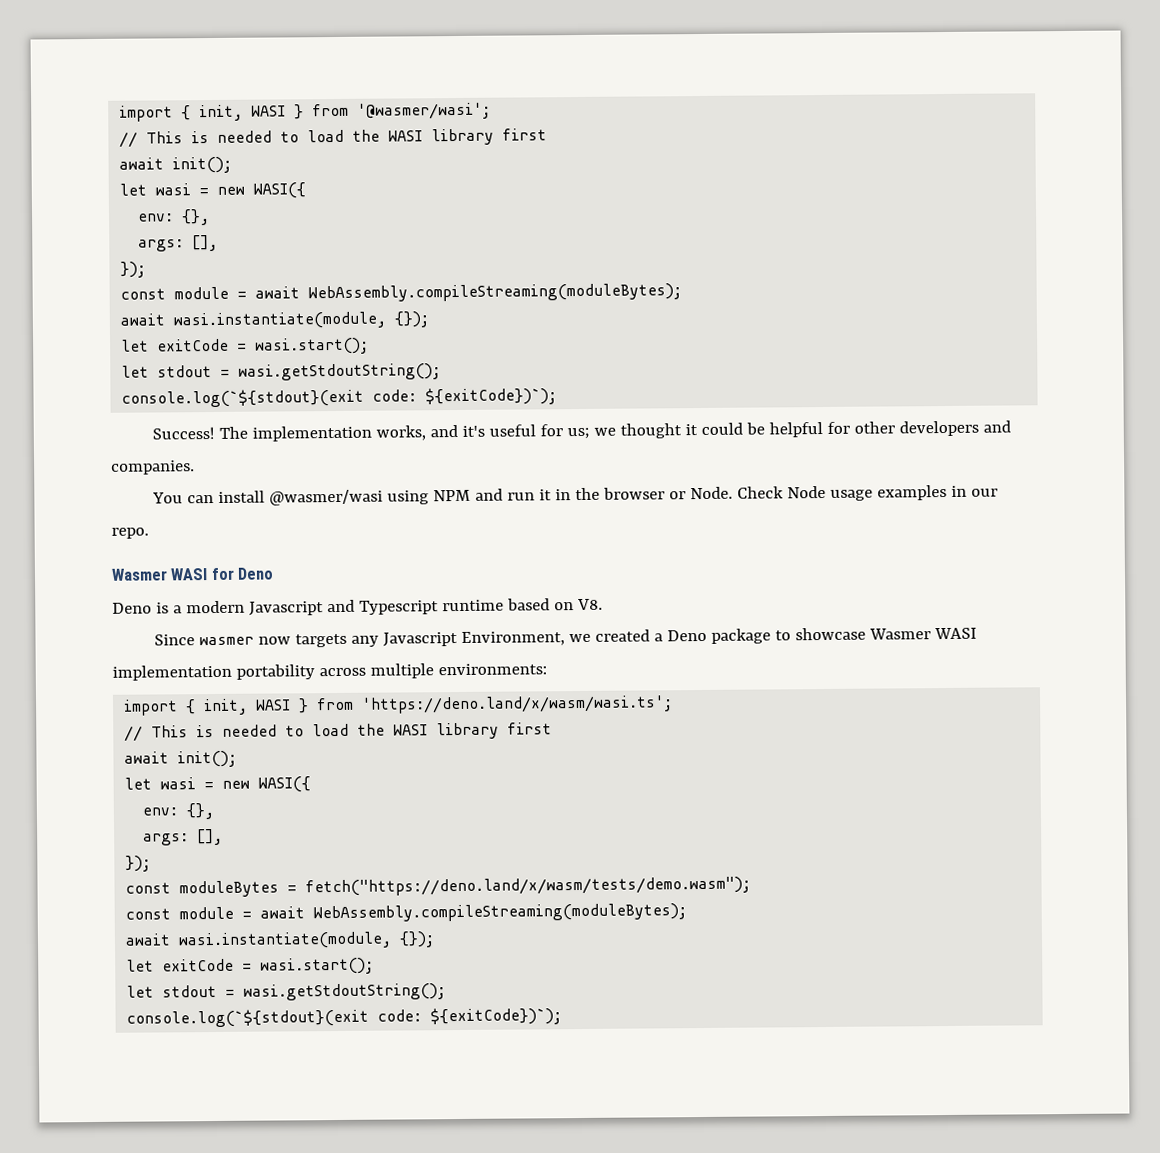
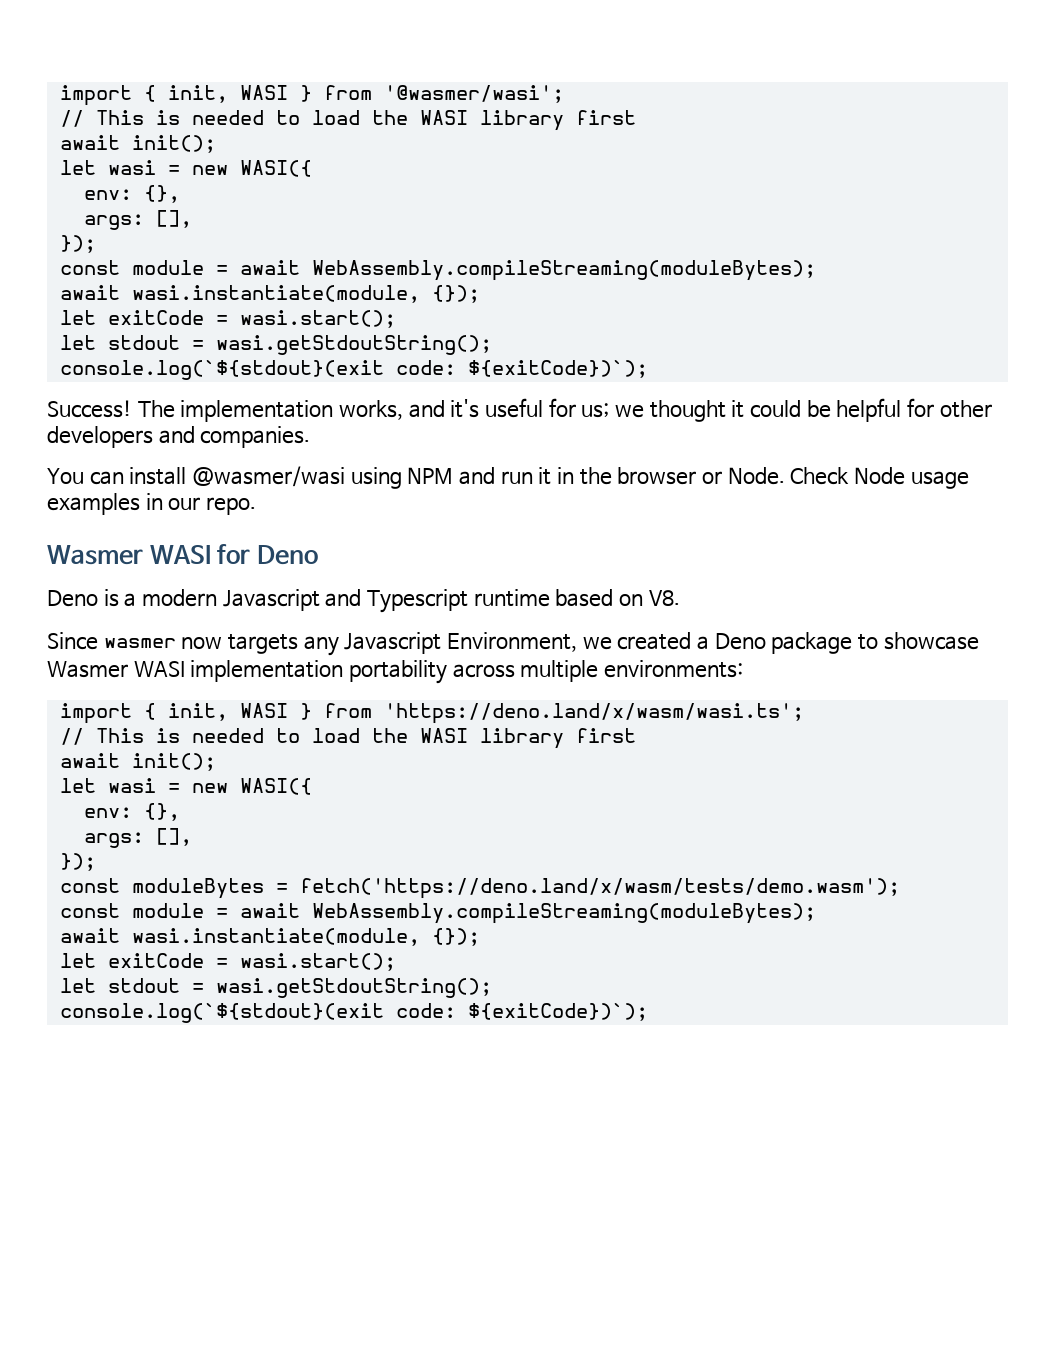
[305,876,752,897] fetch("https://deno.land/x/wasm/tests/demo.wasm"); -> [299,878,900,899] fetch('https://deno.land/x/wasm/tests/demo.wasm');

